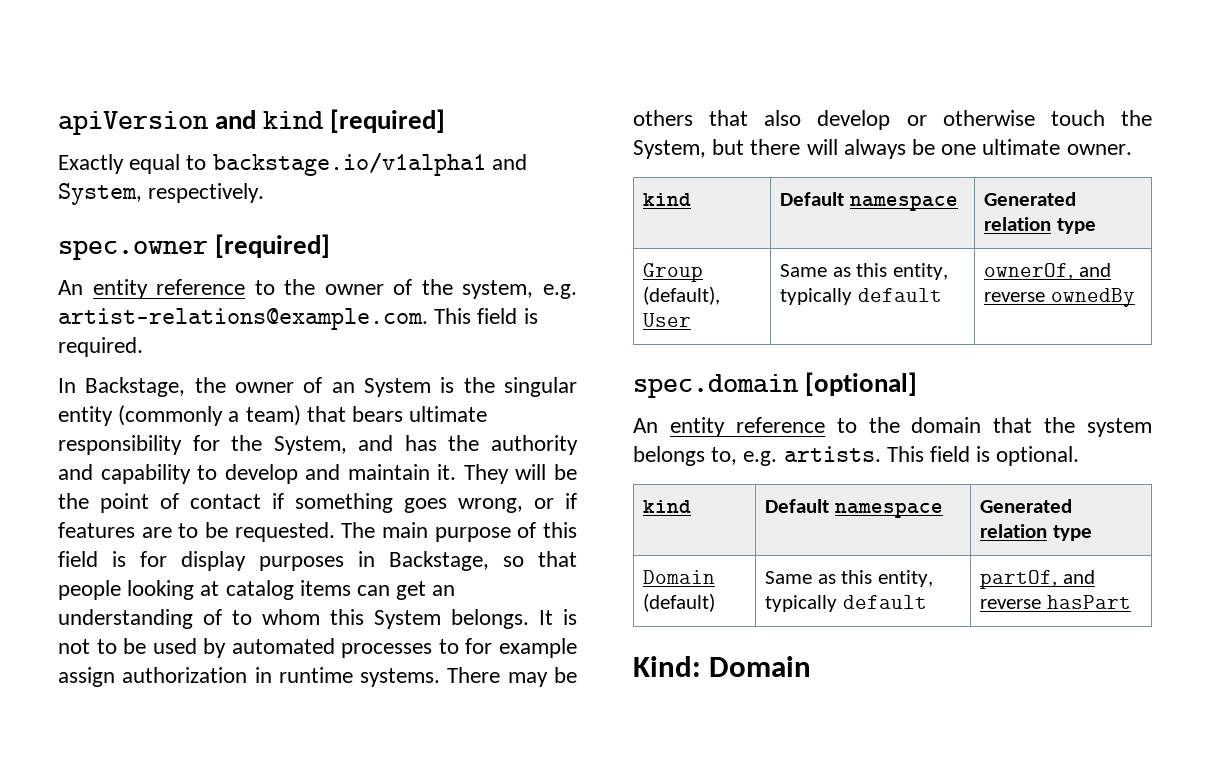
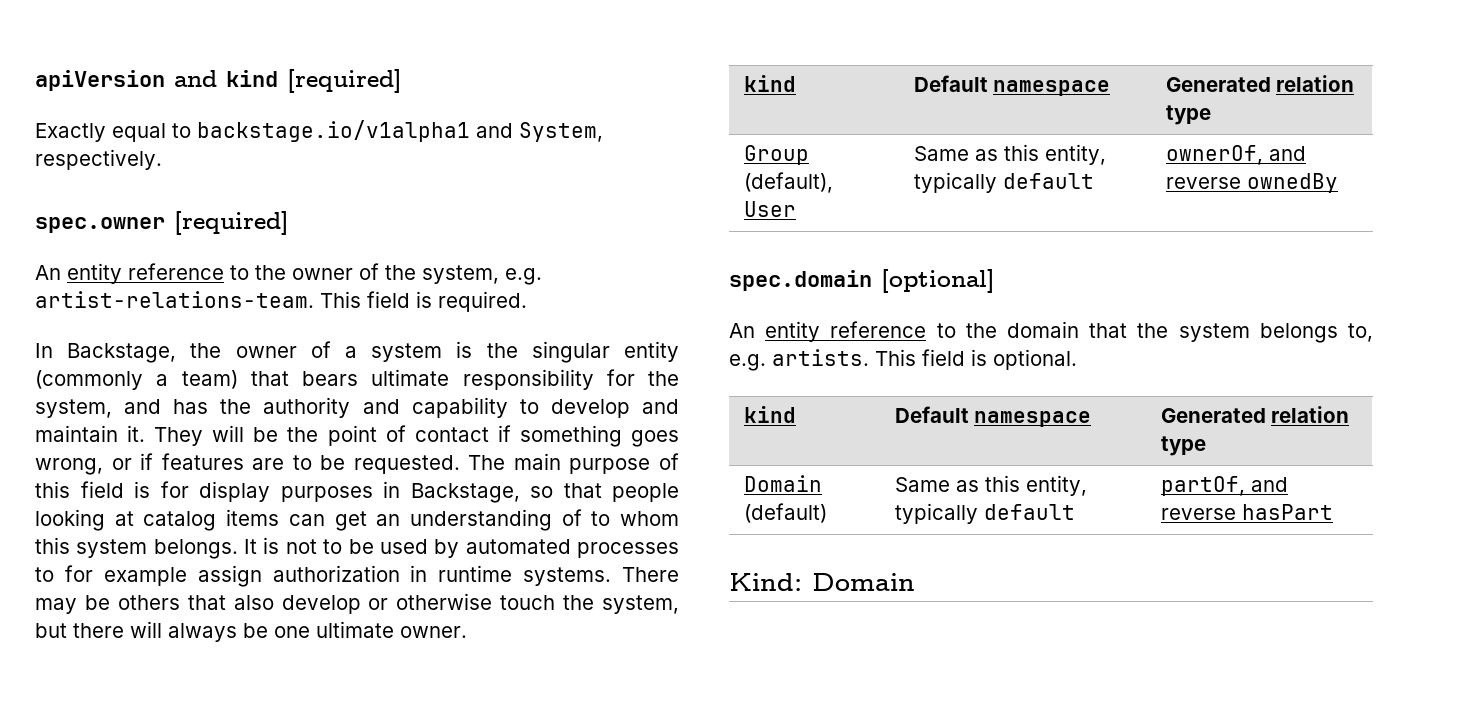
[58,308,428,330] artist-relations@example.com. -> [35,291,314,308] artist-relations-team.
[331,378,431,397] an System -> [344,343,443,362] a system
[273,436,347,455] System, -> [35,399,112,418] system,
[374,610,441,629] System -> [76,539,148,558] system
[633,140,706,159] System, -> [601,595,679,614] system,

